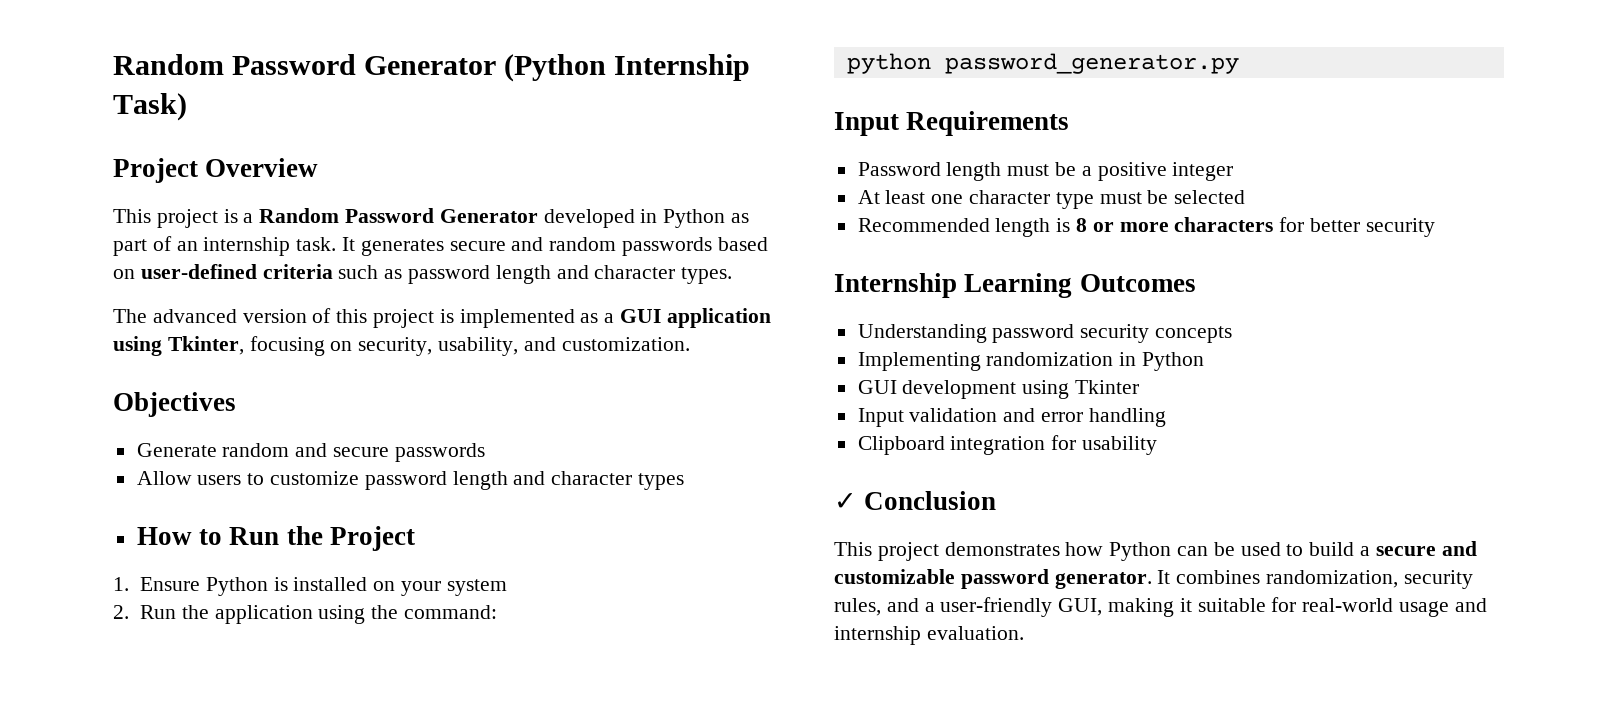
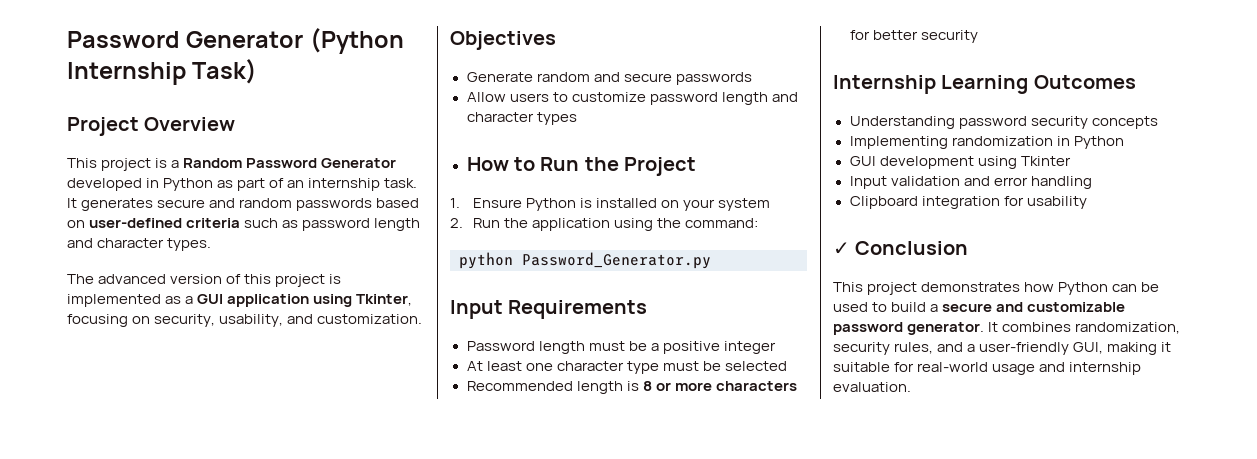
[113,54,224,75] Random -> (67, 39) none
[944,53,1239,74] password_generator.py -> [522,252,711,269] Password_Generator.py

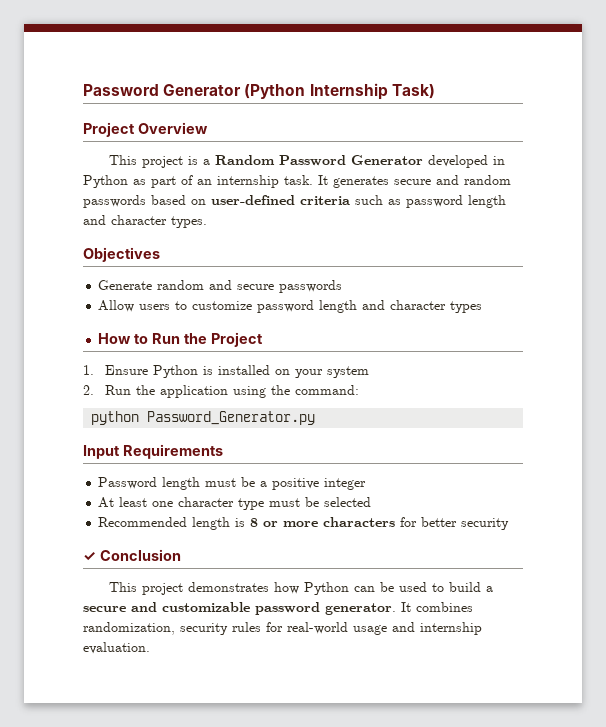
[67,274,342,287] [67,294,413,307] [67,314,423,327] // The advanced version of this project is implemented as a GUI application using Tkinter, focusing on security, usability, and customization. -> (207, 222) none
[833,75,1136,94] [849,116,1158,129] [849,136,1124,149] [849,156,1071,169] [849,176,1092,189] [849,196,1087,209] // Internship Learning Outcomes // Understanding password security concepts // Implementing randomization in Python // GUI development using Tkinter // Input validation and error handling // Clipboard integration for usability -> (510, 524) none
[894,342,1172,355] [833,362,890,372] rules, and a user-friendly GUI, making it suitable -> [232,622,261,632] rules

